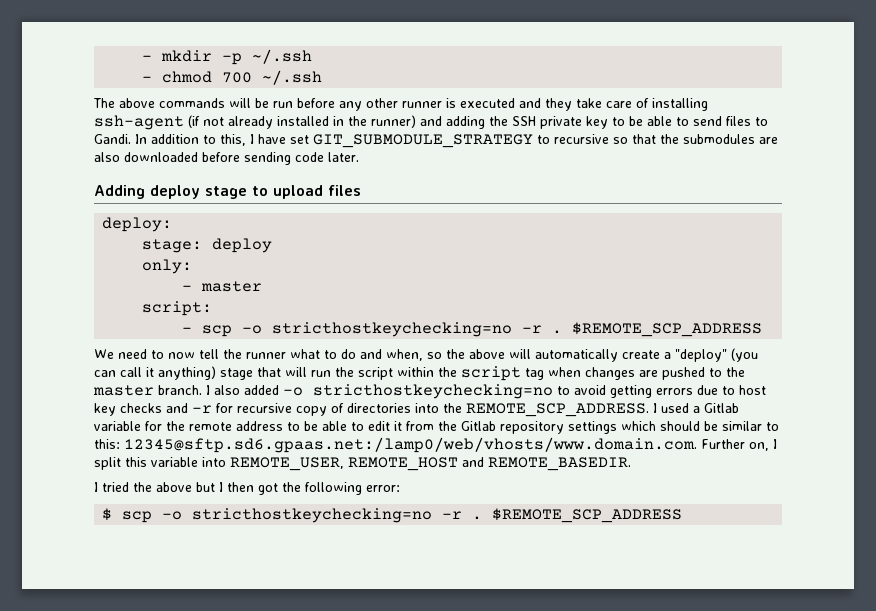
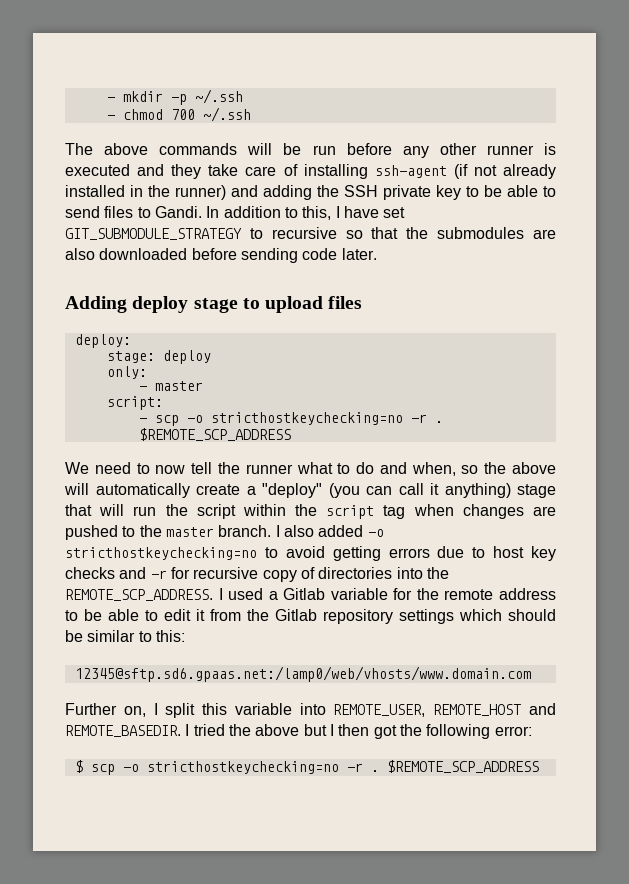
[124,437,697,453] 12345@sftp.sd6.gpaas.net:/lamp0/web/vhosts/www.domain.com. -> [74,666,531,682] // 12345@sftp.sd6.gpaas.net:/lamp0/web/vhosts/www.domain.com //
(631, 464) // -> (181, 731) none

